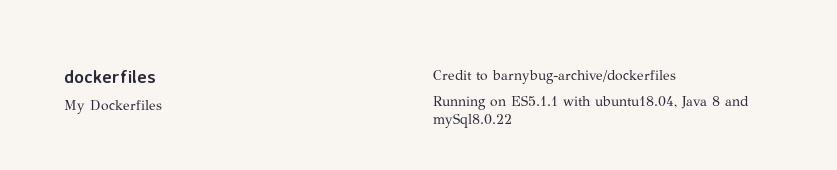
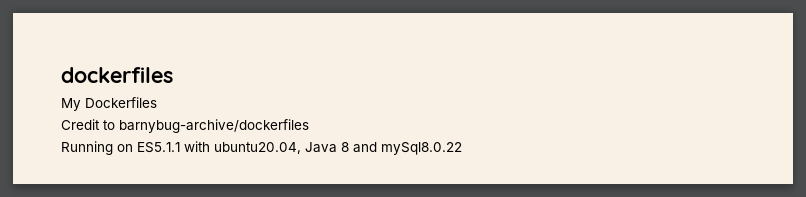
[595,96,677,108] ubuntu18.04, -> [214,142,301,154] ubuntu20.04,

